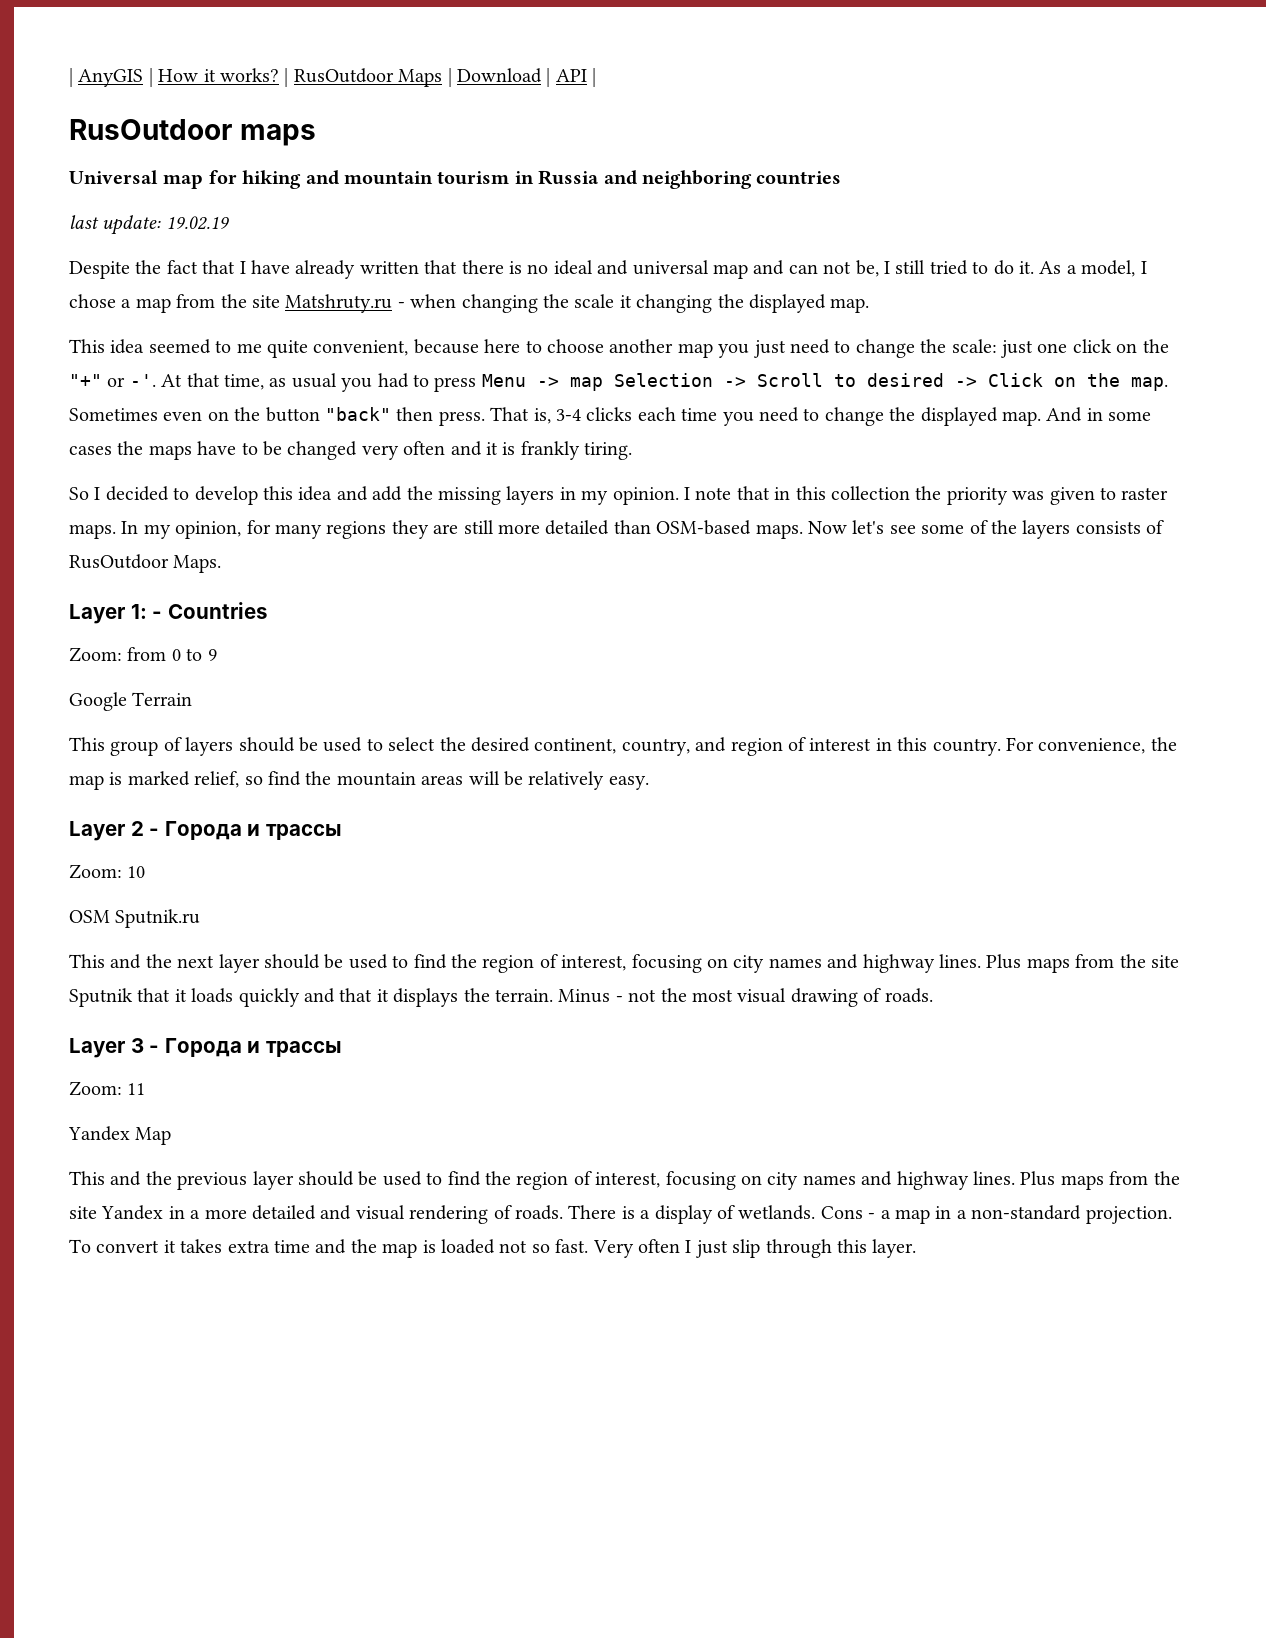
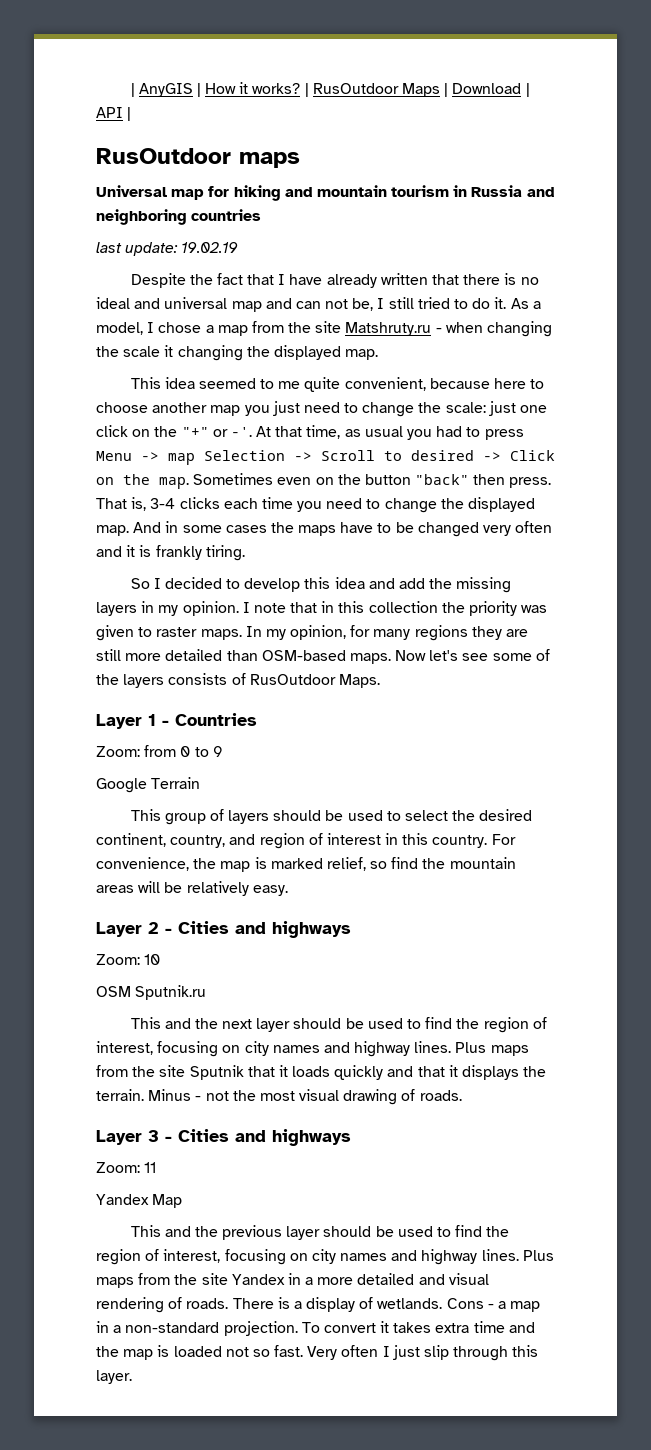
[130,604,147,619] 1: -> [148,714,156,726] 1
[164,821,342,840] Города и трассы -> [178,921,351,938] Cities and highways
[164,1038,342,1057] Города и трассы -> [178,1129,351,1146] Cities and highways

